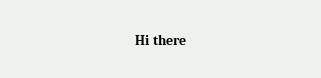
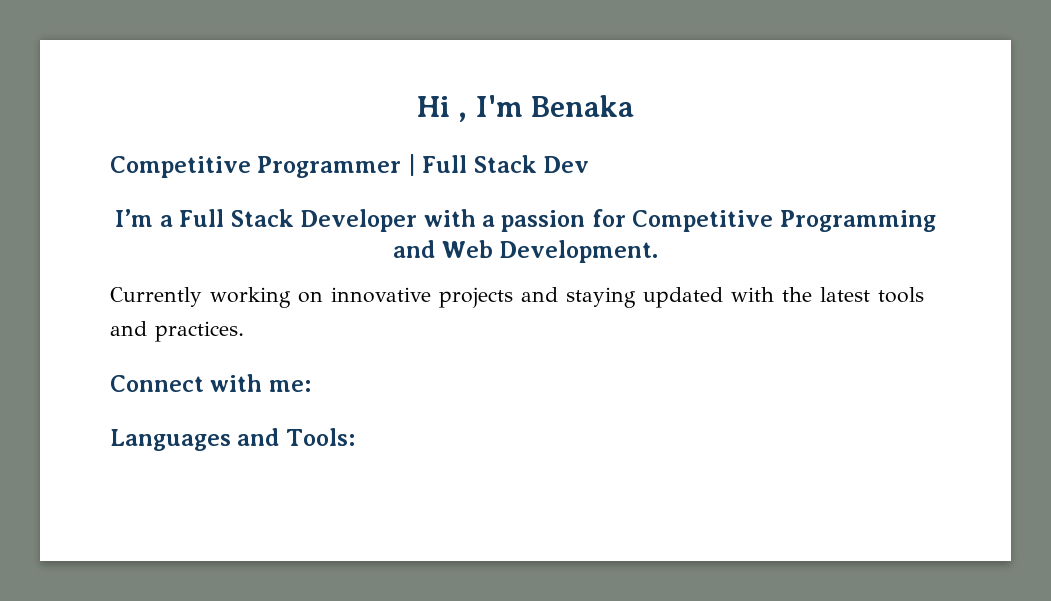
[152,34,186,45] there -> [458,95,634,122] [110,154,590,178] [115,209,936,232] [393,240,658,263] [110,287,924,308] [110,321,244,342] [110,374,311,392] [110,428,355,451] , I'm Benaka // Competitive Programmer | Full Stack Dev // I’m a Full Stack Developer with a passion for Competitive Programming and Web Development. // Currently working on innovative projects and staying updated with the latest tools and practices. // Connect with me: // Languages and Tools:

